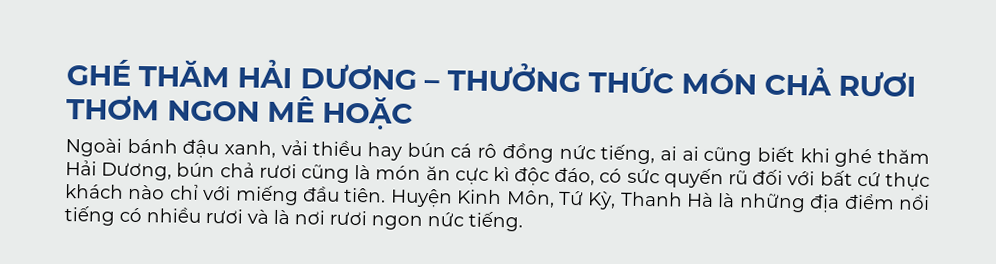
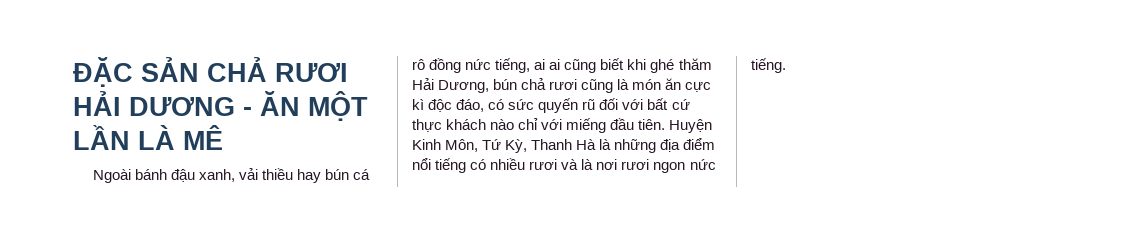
[66,59,917,97] [66,94,260,122] GHÉ THĂM HẢI DƯƠNG – THƯỞNG THỨC MÓN CHẢ RƯƠI THƠM NGON -> [73,57,348,87] [73,91,368,121] [73,125,175,150] ĐẶC SẢN CHẢ RƯƠI HẢI DƯƠNG - ĂN MỘT LẦN LÀ
[322,95,413,130] HOẶC -> (223, 137) none

